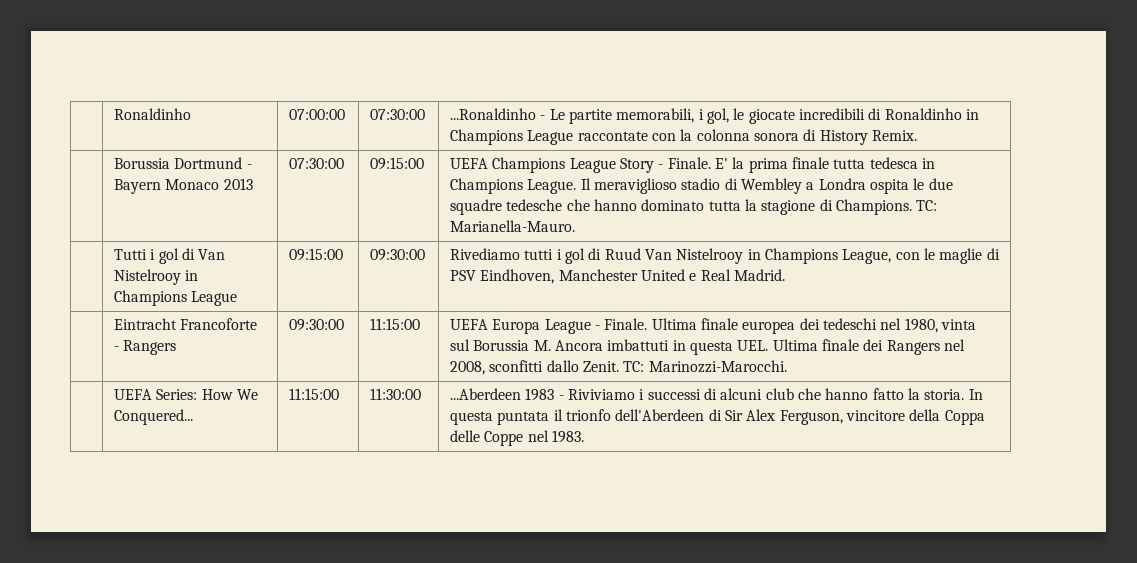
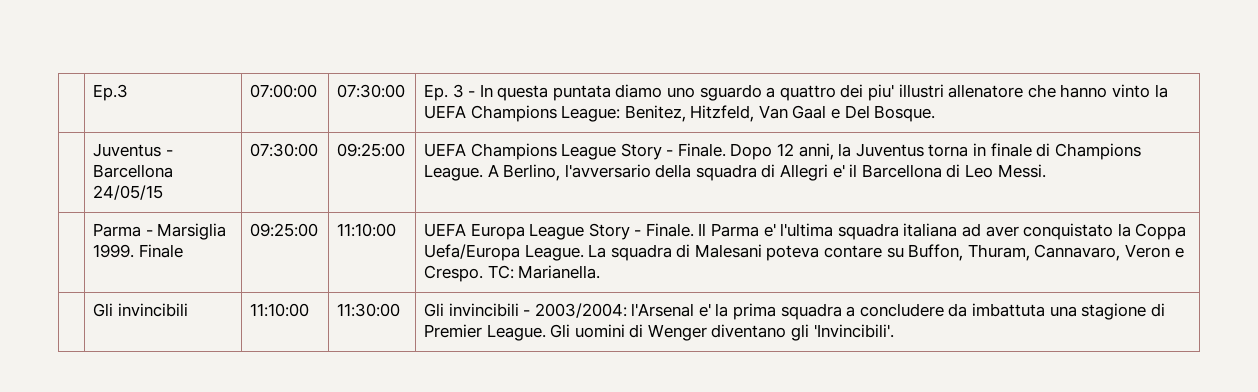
[114,108,192,120] | Ronaldinho -> [92,84,128,101] | Ep.3
[450,108,979,124] [450,129,917,145] [114,157,252,169] [114,178,253,194] [289,158,345,169] [370,157,425,170] ...Ronaldinho - Le partite memorabili, i gol, le giocate incredibili di Ronaldinho in Champions League raccontate con la colonna sonora di History Remix. // | Borussia Dortmund - Bayern Monaco 2013 | 07:30:00 | 09:15:00 -> [423,84,1168,101] [423,105,936,122] [92,143,173,157] [92,164,173,178] [92,185,163,200] [249,143,318,157] [336,143,405,157] Ep. 3 - In questa puntata diamo uno sguardo a quattro dei piu' illustri allenatore che hanno vinto la UEFA Champions League: Benitez, Hitzfeld, Van Gaal e Del Bosque. // | Juventus - Barcellona 24/05/15 | 07:30:00 | 09:25:00
[715,157,935,173] [450,178,953,194] [450,199,938,215] [450,220,576,232] [114,248,226,264] [114,269,199,285] [114,290,238,306] [289,248,344,261] [370,249,426,261] [450,248,1000,264] [450,269,786,284] [114,318,258,330] [114,340,177,355] [289,319,345,331] [370,318,421,330] E' la prima finale tutta tedesca in Champions League. Il meraviglioso stadio di Wembley a Londra ospita le due squadre tedesche che hanno dominato tutta la stagione di Champions. TC: Marianella-Mauro. // | Tutti i gol di Van Nistelrooy in Champions League | 09:15:00 | 09:30:00 | Rivediamo tutti i gol di Ruud Van Nistelrooy in Champions League, con le maglie di PSV Eindhoven, Manchester United e Real Madrid. // | Eintracht Francoforte - Rangers | 09:30:00 | 11:15:00 -> [730,143,1141,160] [423,164,1046,181] [92,223,227,240] [92,244,183,258] [249,223,318,237] [336,223,396,237] Dopo 12 anni, la Juventus torna in finale di Champions League. A Berlino, l'avversario della squadra di Allegri e' il Barcellona di Leo Messi. // | Parma - Marsiglia 1999. Finale | 09:25:00 | 11:10:00
[595,318,976,334] [450,339,965,355] [450,360,787,375] [114,389,259,400] [114,409,194,425] [289,388,340,400] [370,388,422,400] [450,388,983,401] [450,409,985,425] [450,430,585,446] - Finale. Ultima finale europea dei tedeschi nel 1980, vinta sul Borussia M. Ancora imbattuti in questa UEL. Ultima finale dei Rangers nel 2008, sconfitti dallo Zenit. TC: Marinozzi-Marocchi. // | UEFA Series: How We Conquered... | 11:15:00 | 11:30:00 | ...Aberdeen 1983 - Riviviamo i successi di alcuni club che hanno fatto la storia. In questa puntata il trionfo dell'Aberdeen di Sir Alex Ferguson, vincitore della Coppa delle Coppe nel 1983. -> [588,223,1187,240] [423,244,1184,261] [423,265,601,282] [92,303,188,317] [249,303,309,317] [336,303,400,317] [423,303,1165,320] [423,324,894,341] Story - Finale. Il Parma e' l'ultima squadra italiana ad aver conquistato la Coppa Uefa/Europa League. La squadra di Malesani poteva contare su Buffon, Thuram, Cannavaro, Veron e Crespo. TC: Marianella. // | Gli invincibili | 11:10:00 | 11:30:00 | Gli invincibili - 2003/2004: l'Arsenal e' la prima squadra a concludere da imbattuta una stagione di Premier League. Gli uomini di Wenger diventano gli 'Invincibili'.

